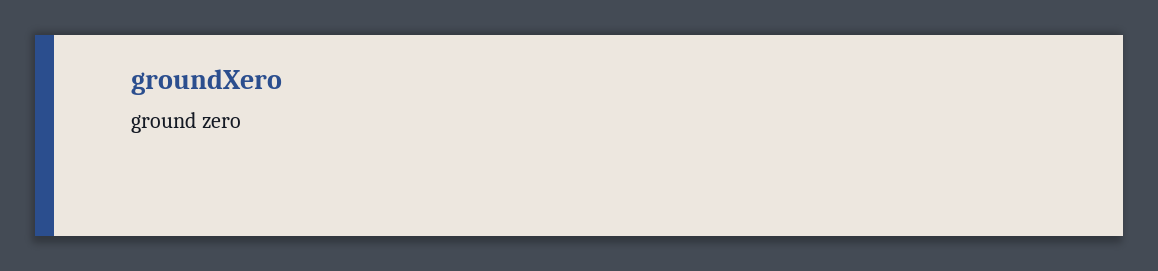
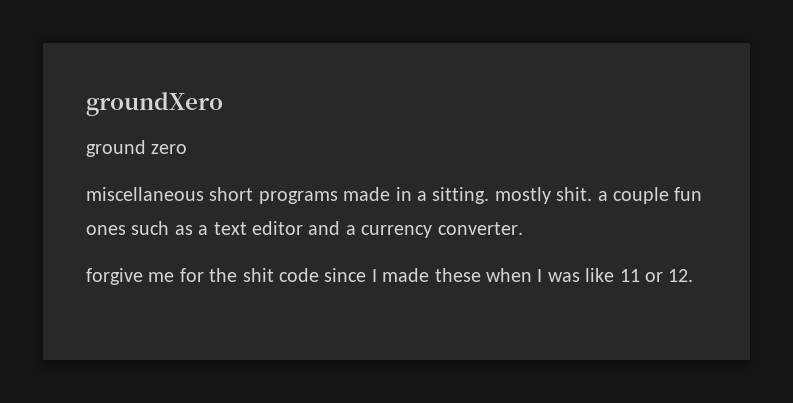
(241, 123) none -> [86,187,703,204] [86,221,523,238] [86,268,694,285] // miscellaneous short programs made in a sitting. mostly shit. a couple fun ones such as a text editor and a currency converter. // forgive me for the shit code since I made these when I was like 11 or 12.

